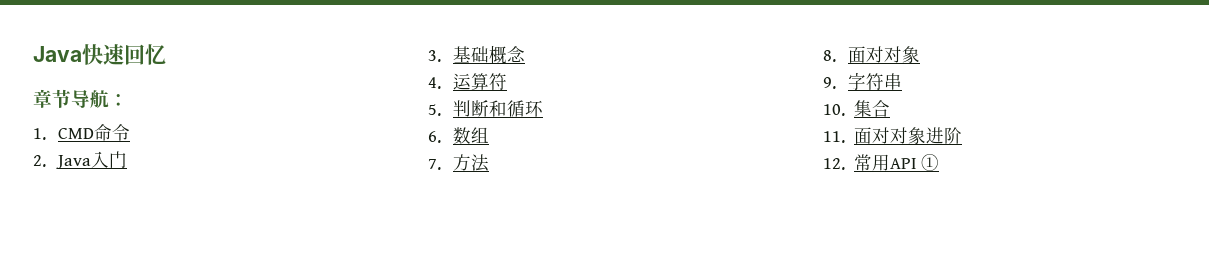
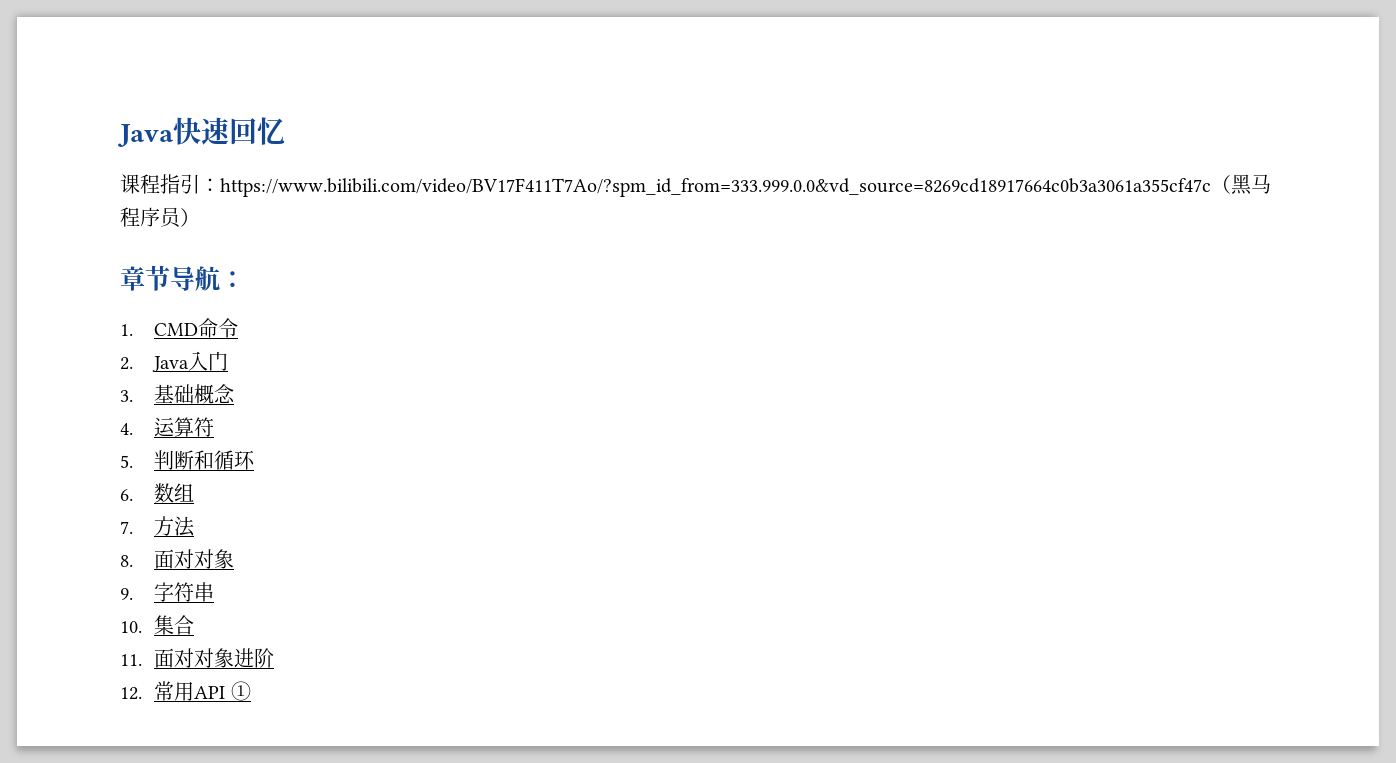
(166, 54) none -> [120,174,1271,197] [120,207,200,228] // 课程指引：https://www.bilibili.com/video/BV17F411T7Ao/?spm_id_from=333.999.0.0&vd_source=8269cd18917664c0b3a3061a355cf47c（黑马程序员）

